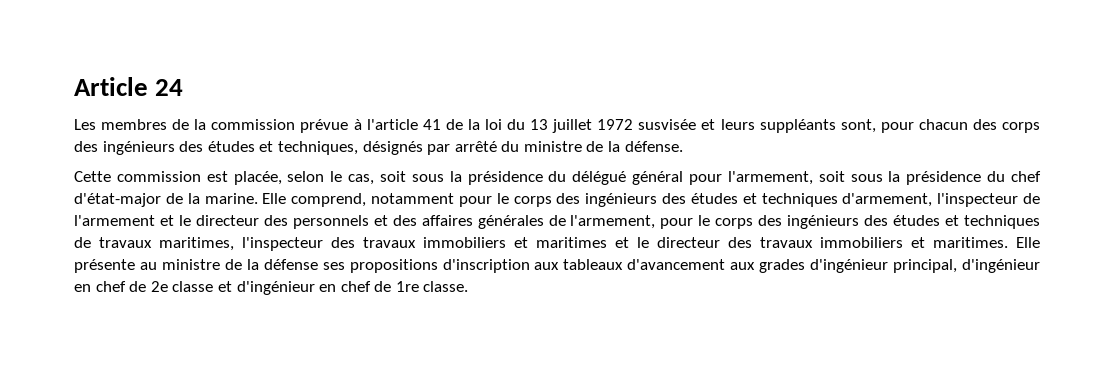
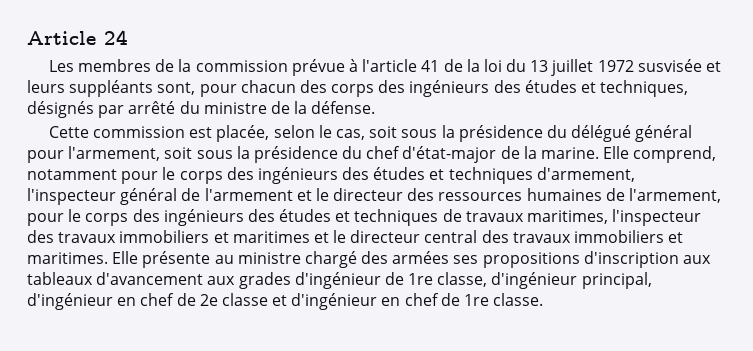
(1019, 200) none -> [120,188,178,205] général
[292,215,544,229] personnels et des affaires générales -> [438,188,602,201] ressources humaines
(720, 242) none -> [424,230,478,243] central
[224,259,318,270] de la défense -> [304,251,450,268] chargé des armées
(889, 266) none -> [384,272,578,289] de 1re classe, d'ingénieur

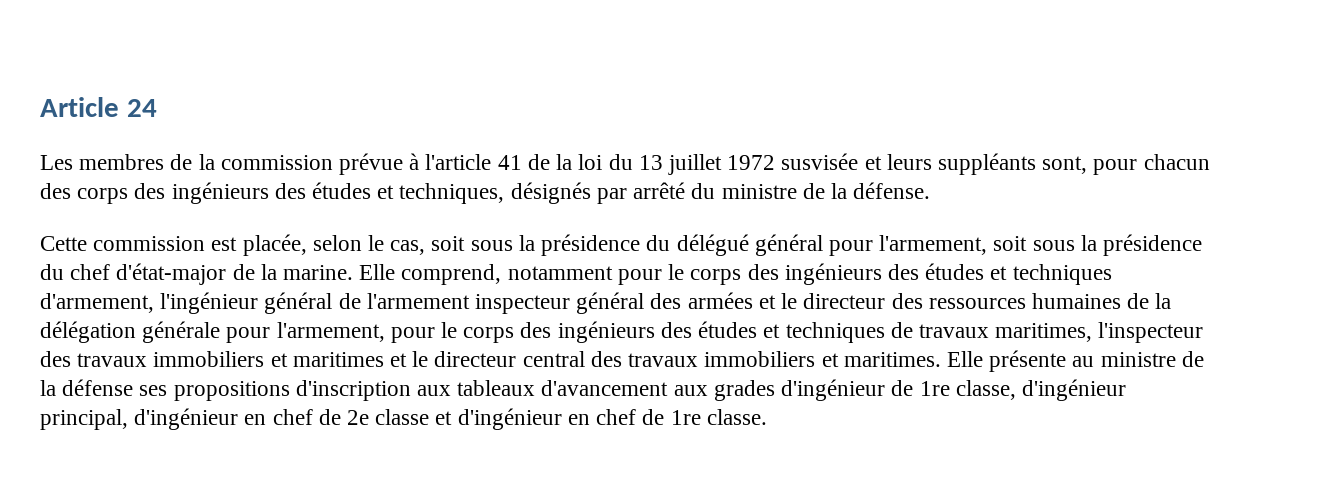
[27,188,116,205] l'inspecteur -> [160,292,259,314] l'ingénieur
(293, 194) none -> [475,292,753,314] inspecteur général des armées
(625, 194) none -> [1155,293,1172,309] [40,321,271,343] la délégation générale pour
[304,251,450,268] chargé des armées -> [1181,351,1204,367] [40,379,134,396] de la défense

